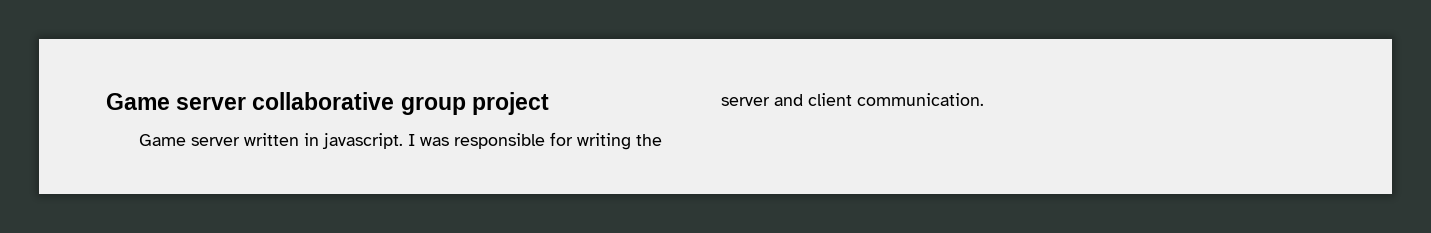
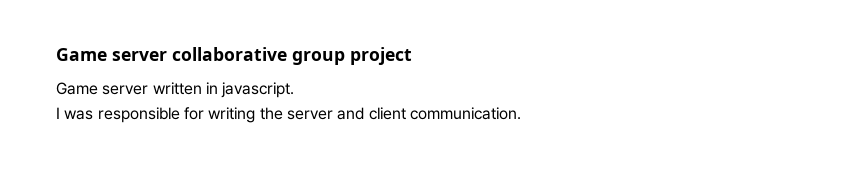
(404, 141) none -> (295, 90) //

